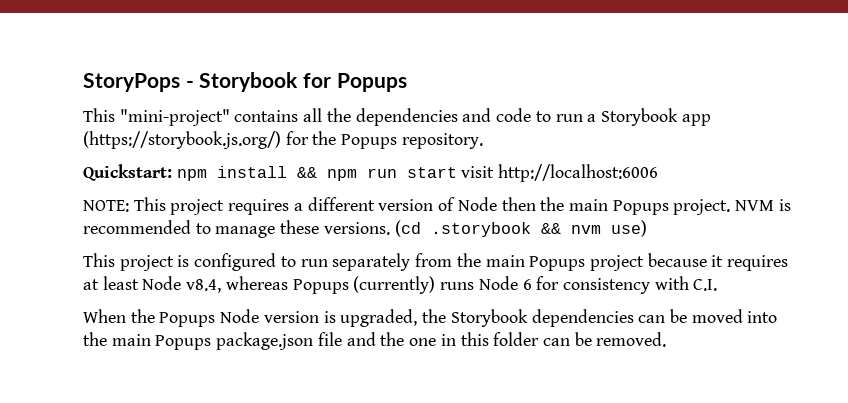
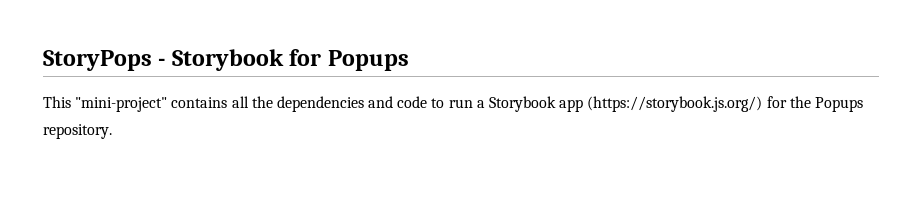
[83,164,659,182] [83,197,791,215] [83,220,647,238] [83,253,789,271] [83,276,718,294] [83,309,778,327] [83,332,667,350] // Quickstart: npm install && npm run start visit http://localhost:6006 // NOTE: This project requires a different version of Node then the main Popups project. NVM is recommended to manage these versions. (cd .storybook && nvm use) // This project is configured to run separately from the main Popups project because it requires at least Node v8.4, whereas Popups (currently) runs Node 6 for consistency with C.I. // When the Popups Node version is upgraded, the Storybook dependencies can be moved into the main Popups package.json file and the one in this folder can be removed. -> (112, 131) none

